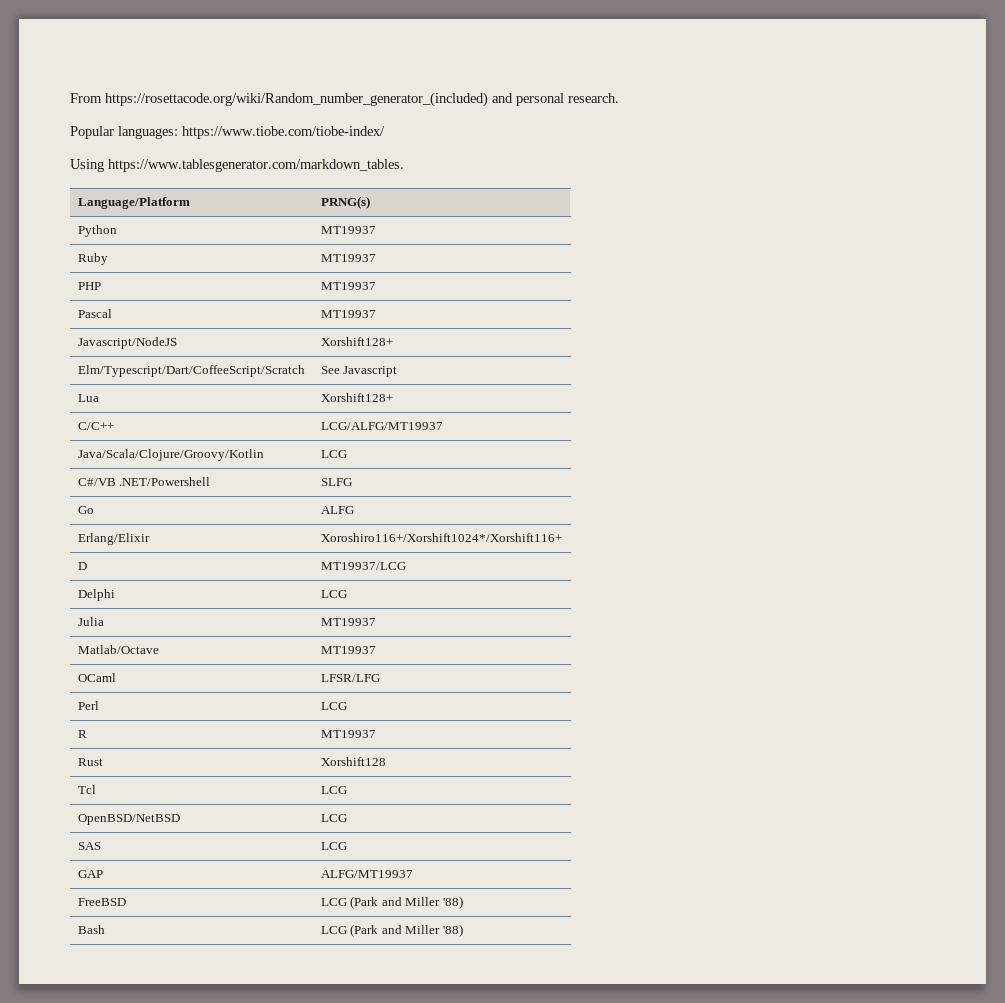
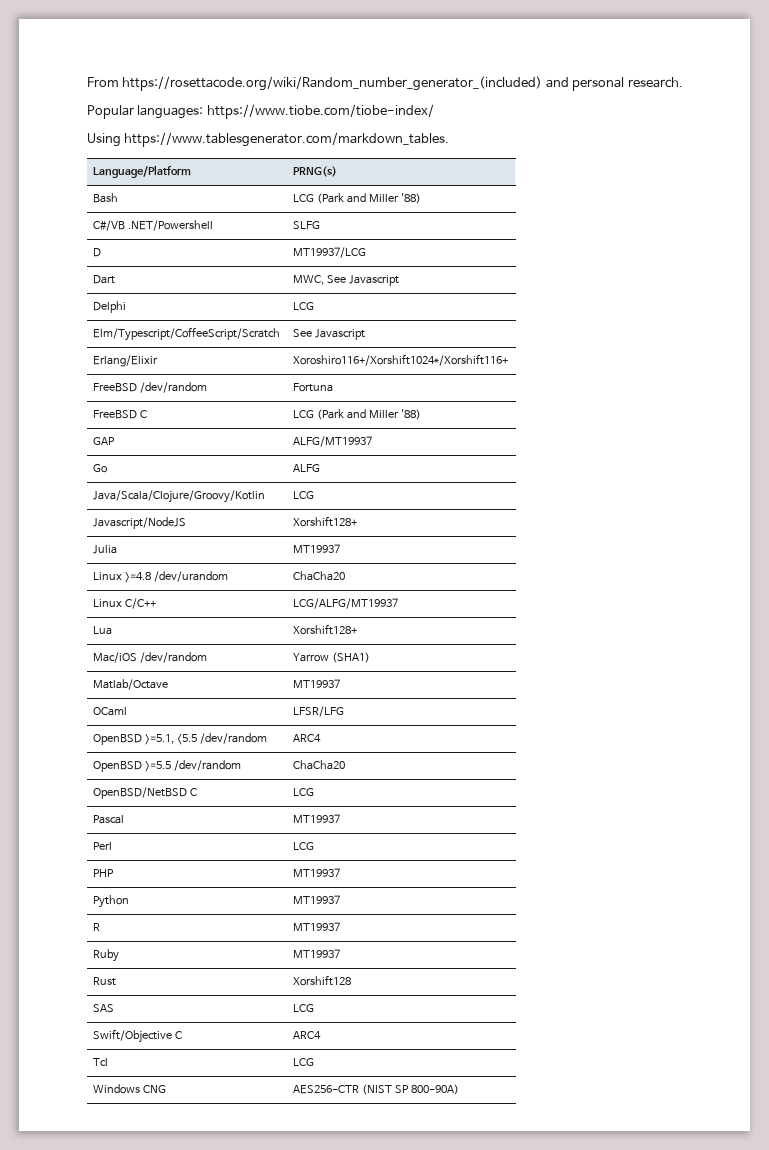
[77,225,117,237] [320,226,376,234] [77,253,108,265] [320,254,376,262] [77,282,101,290] [320,282,376,290] [77,309,112,318] [320,310,376,318] [77,337,177,349] [320,337,393,346] [77,365,305,377] [320,366,398,377] [77,394,99,402] [320,393,393,402] [77,422,114,430] [320,422,443,430] [77,449,264,461] [320,450,347,458] [77,477,211,486] [320,478,352,486] [77,506,94,514] [320,506,354,514] [77,533,150,545] [320,533,562,542] [77,562,87,570] [320,562,406,570] [77,589,115,601] [320,590,347,598] [77,617,104,626] [320,618,376,626] [77,645,159,654] [320,646,376,654] [77,673,116,682] [320,674,380,682] [77,701,99,710] [320,702,347,710] Python | MT19937 // Ruby | MT19937 // PHP | MT19937 // Pascal | MT19937 // Javascript/NodeJS | Xorshift128+ // Elm/Typescript/Dart/CoffeeScript/Scratch | See Javascript // Lua | Xorshift128+ // C/C++ | LCG/ALFG/MT19937 // Java/Scala/Clojure/Groovy/Kotlin | LCG // C#/VB .NET/Powershell | SLFG // Go | ALFG // Erlang/Elixir | Xoroshiro116+/Xorshift1024*/Xorshift116+ // D | MT19937/LCG // Delphi | LCG // Julia | MT19937 // Matlab/Octave | MT19937 // OCaml | LFSR/LFG // Perl | LCG -> [93,193,119,203] [293,193,421,204] [93,220,214,231] [293,221,321,230] [93,248,102,257] [293,247,367,258] [93,275,116,284] [293,275,400,286] [93,301,127,313] [293,302,315,310] [93,327,281,341] [293,329,366,340] [93,355,159,367] [293,354,509,366] [93,382,208,393] [293,383,334,392] [93,410,148,419] [293,409,421,420] [93,437,116,445] [293,436,373,447] [93,464,108,473] [293,464,321,472] [93,490,266,503] [293,491,315,499] [93,517,187,529] [293,516,358,527] [93,545,118,554] [293,544,341,553] [93,571,229,583] [293,571,346,581] [93,598,157,609] [293,598,399,609] [93,626,113,635] [293,624,358,635] [93,652,208,663] [293,652,371,663] [93,679,169,690] [293,679,341,688] [93,707,128,716] [293,706,345,717] [93,733,267,745] [293,734,322,742] [93,760,242,772] [293,760,346,770] [93,787,198,799] [293,788,315,796] [93,815,125,824] [293,814,341,823] [93,842,113,850] [293,842,315,850] [93,869,115,877] [293,868,341,877] [93,895,130,908] [293,895,341,904] Bash | LCG (Park and Miller '88) // C#/VB .NET/Powershell | SLFG // D | MT19937/LCG // Dart | MWC, See Javascript // Delphi | LCG // Elm/Typescript/CoffeeScript/Scratch | See Javascript // Erlang/Elixir | Xoroshiro116+/Xorshift1024*/Xorshift116+ // FreeBSD /dev/random | Fortuna // FreeBSD C | LCG (Park and Miller '88) // GAP | ALFG/MT19937 // Go | ALFG // Java/Scala/Clojure/Groovy/Kotlin | LCG // Javascript/NodeJS | Xorshift128+ // Julia | MT19937 // Linux >=4.8 /dev/urandom | ChaCha20 // Linux C/C++ | LCG/ALFG/MT19937 // Lua | Xorshift128+ // Mac/iOS /dev/random | Yarrow (SHA1) // Matlab/Octave | MT19937 // OCaml | LFSR/LFG // OpenBSD >=5.1, <5.5 /dev/random | ARC4 // OpenBSD >=5.5 /dev/random | ChaCha20 // OpenBSD/NetBSD C | LCG // Pascal | MT19937 // Perl | LCG // PHP | MT19937 // Python | MT19937
(376, 734) none -> [93,949,120,962] [293,949,341,958] // Ruby | MT19937
[77,785,96,794] [320,786,347,794] [77,814,180,825] [320,814,347,822] [77,842,101,850] [320,842,347,850] [77,870,103,878] [320,870,413,878] [77,898,126,906] [320,896,463,909] [77,925,105,934] [320,924,463,937] Tcl | LCG // OpenBSD/NetBSD | LCG // SAS | LCG // GAP | ALFG/MT19937 // FreeBSD | LCG (Park and Miller '88) // Bash | LCG (Park and Miller '88) -> [93,1004,115,1013] [293,1004,315,1012] [93,1029,183,1043] [293,1031,322,1039] [93,1058,109,1066] [293,1058,315,1066] [93,1084,167,1094] [293,1084,459,1095] SAS | LCG // Swift/Objective C | ARC4 // Tcl | LCG // Windows CNG | AES256-CTR (NIST SP 800-90A)

